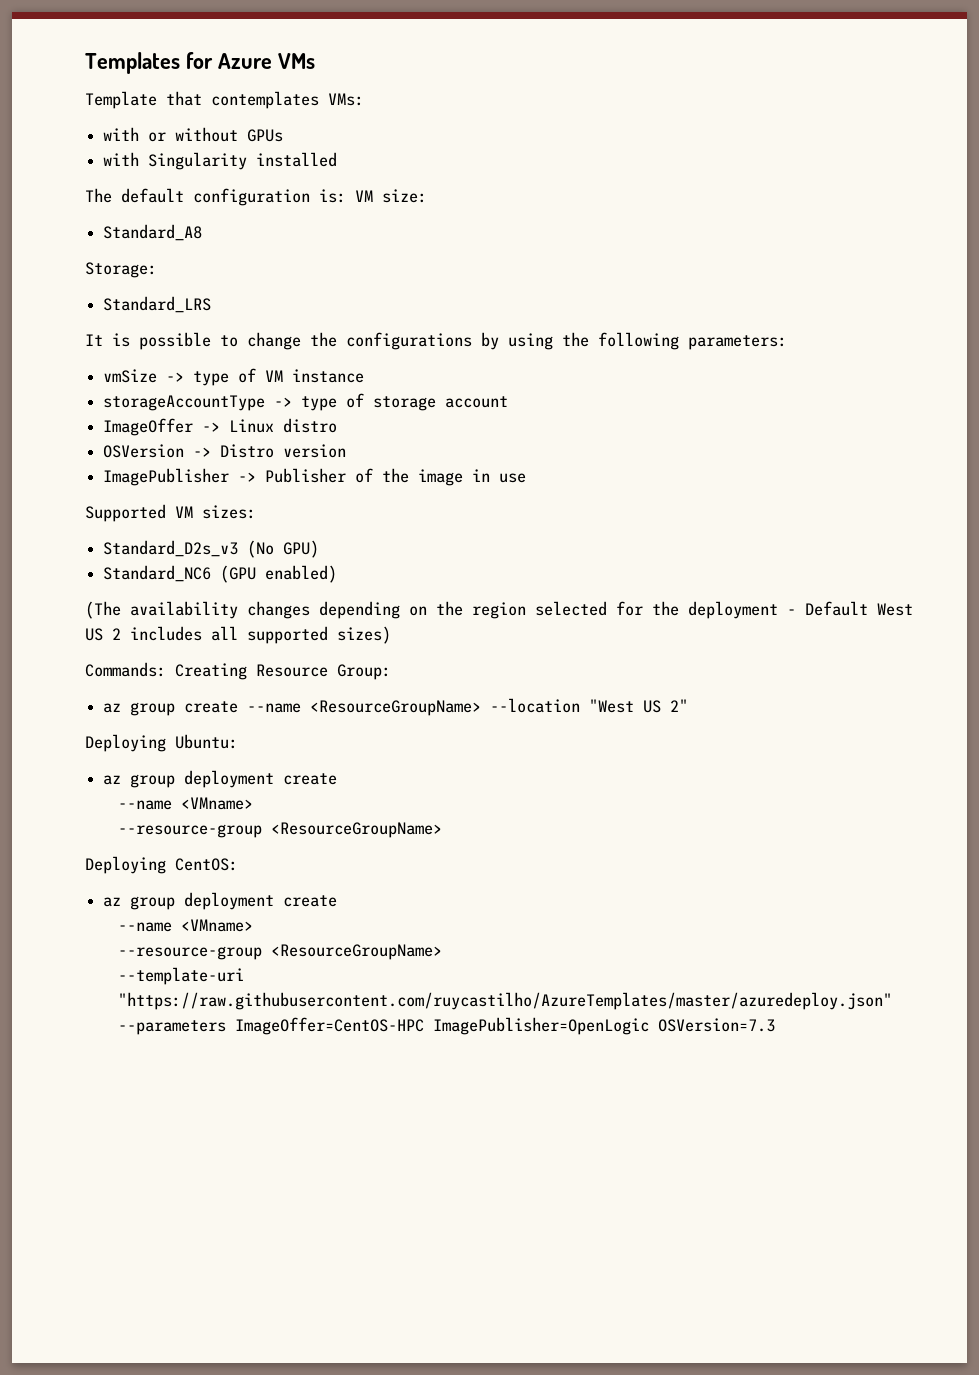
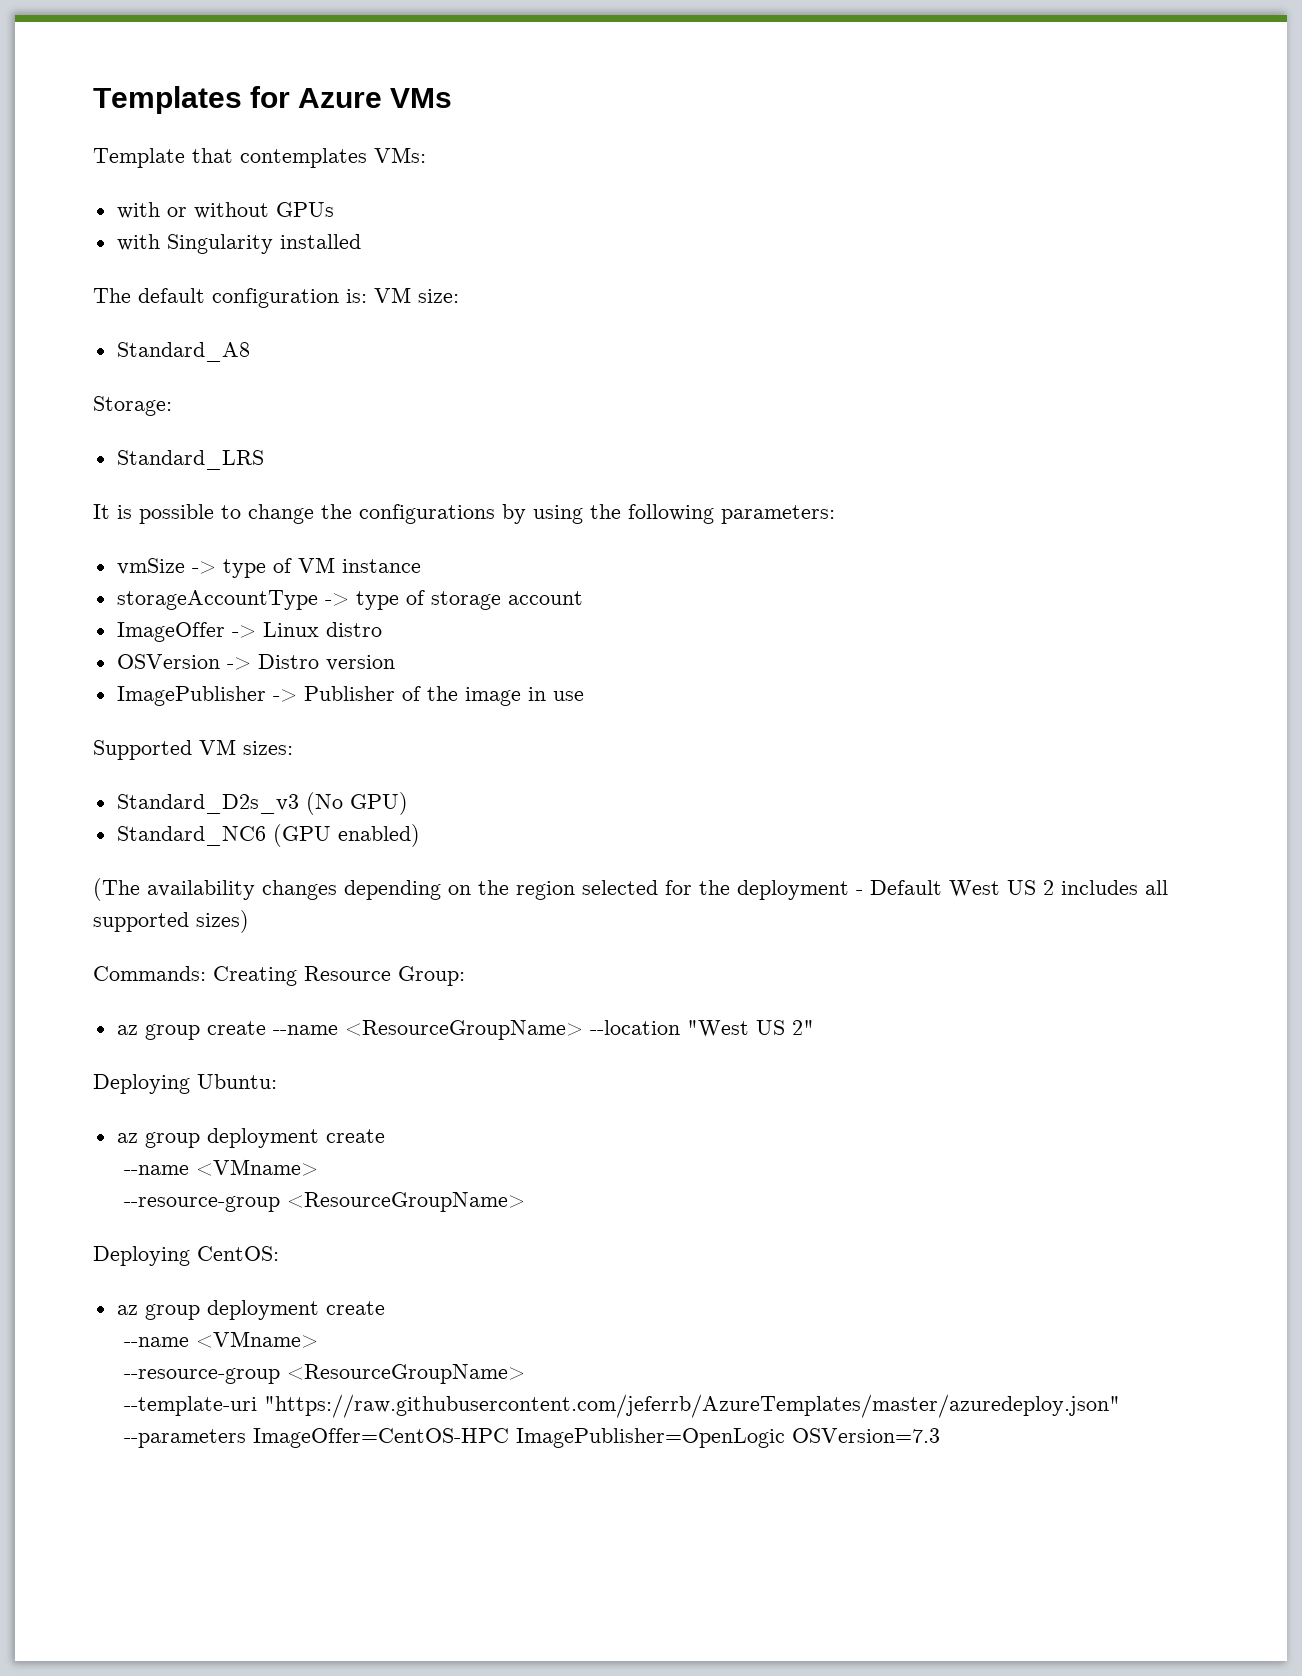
[117,992,892,1010] "https://raw.githubusercontent.com/ruycastilho/AzureTemplates/master/azuredeploy.json" -> [263,1394,1120,1418] "https://raw.githubusercontent.com/jeferrb/AzureTemplates/master/azuredeploy.json"

